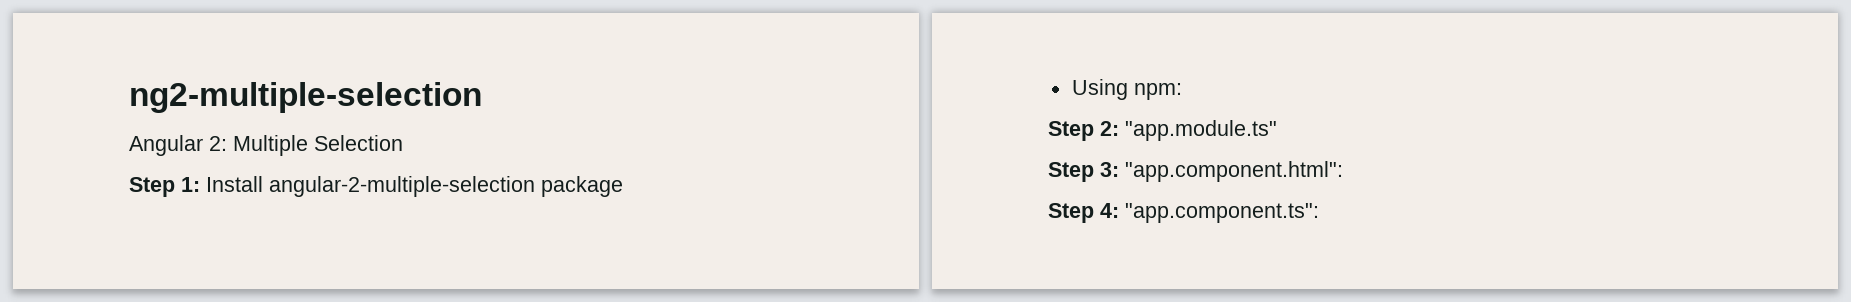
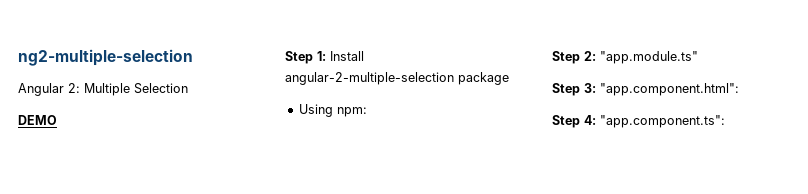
(403, 143) none -> [18,115,57,125] // DEMO

